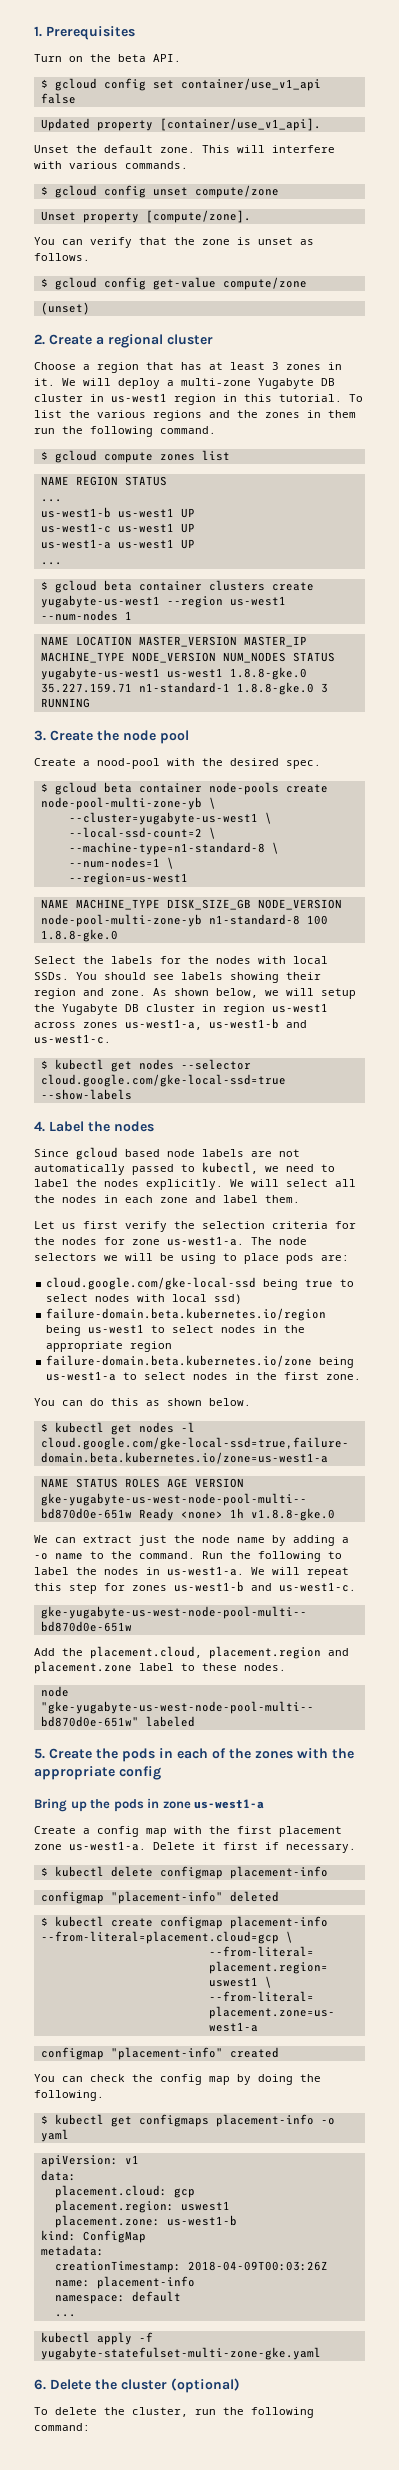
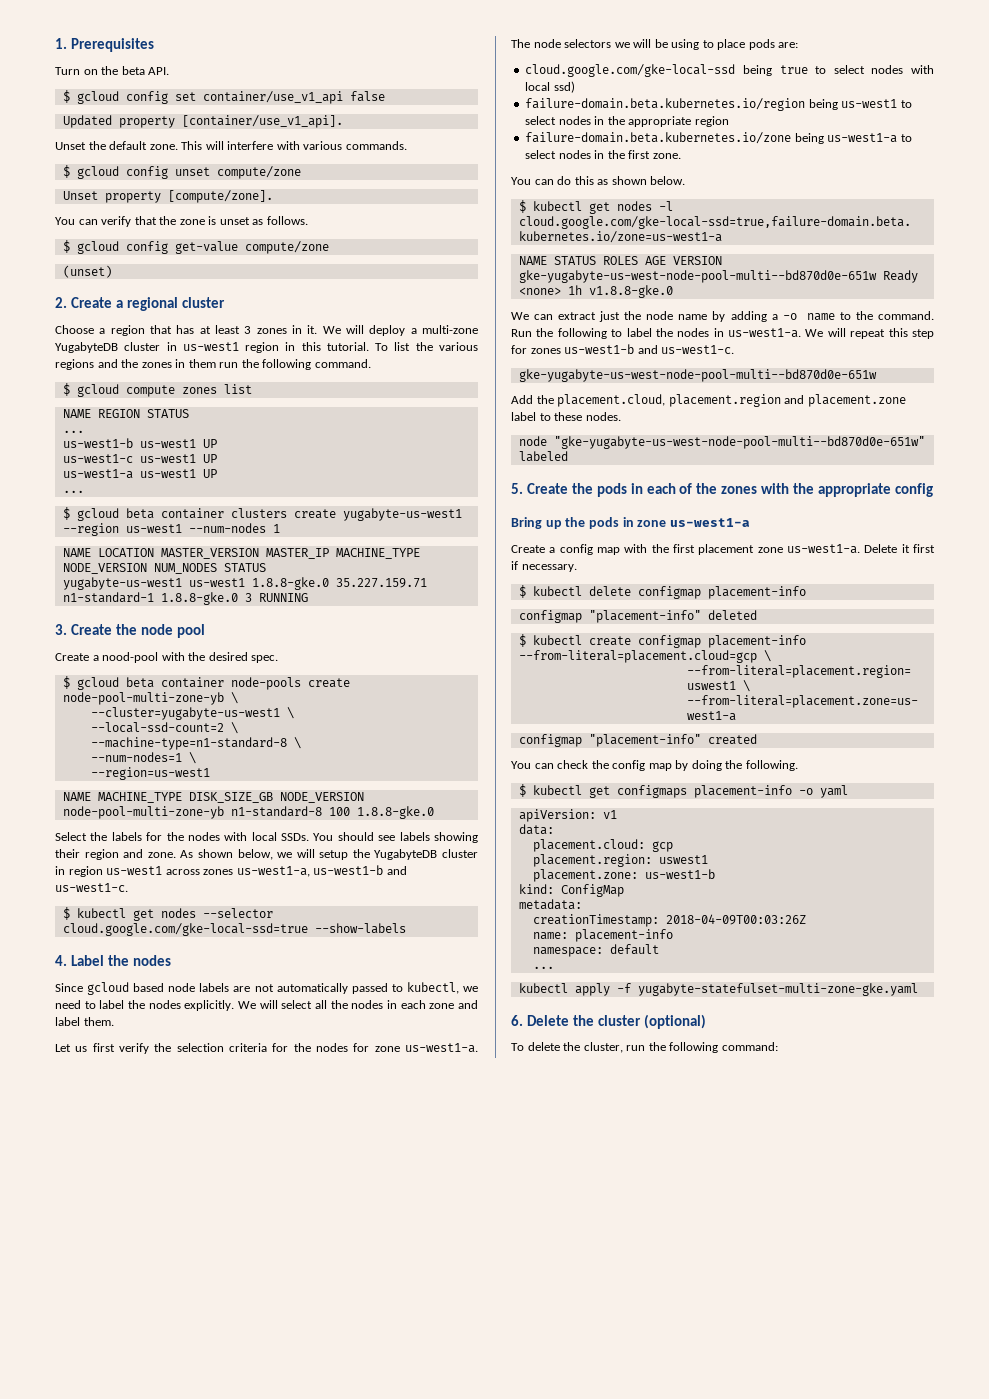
[258,378,335,389] Yugabyte DB -> [55,342,118,353] YugabyteDB
[62,1004,139,1015] Yugabyte DB -> [374,849,438,860] YugabyteDB

